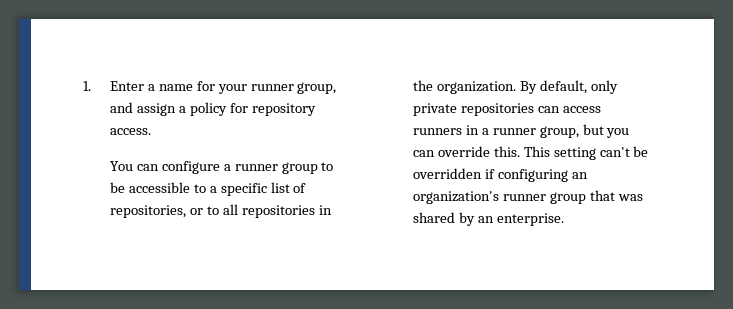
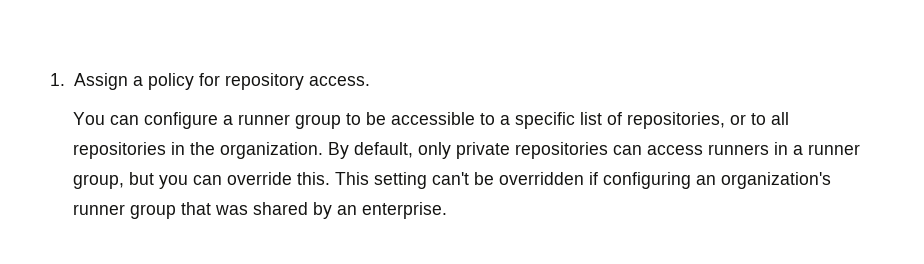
[109,81,337,94] [109,102,176,116] Enter a name for your runner group, and assign -> [73,73,128,90] Assign

